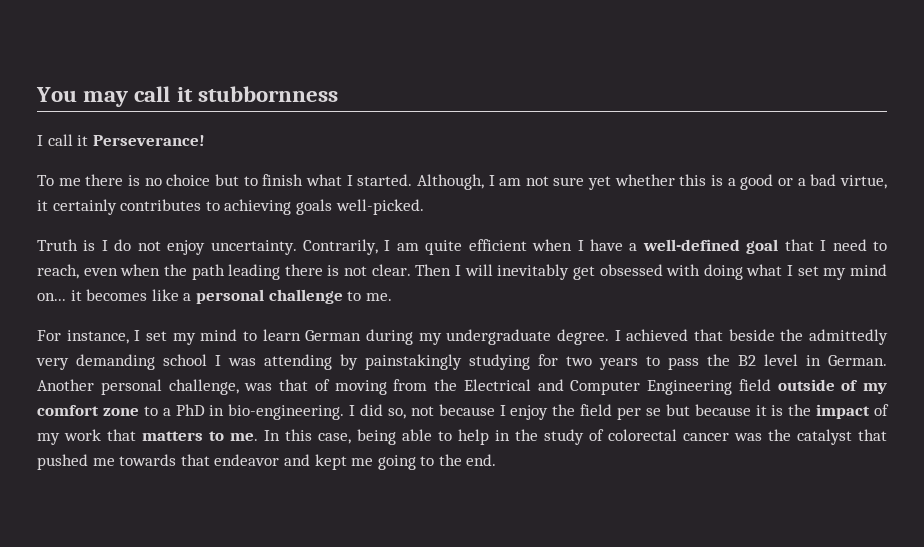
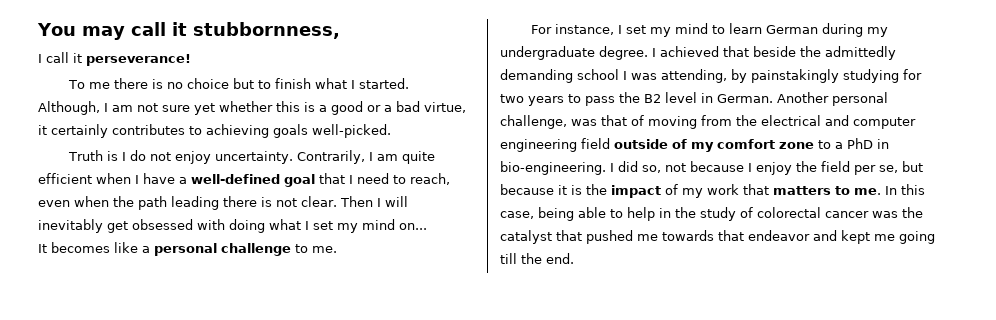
[197,86,338,102] stubbornness -> [192,22,340,39] stubbornness,
[92,135,205,146] Perseverance! -> [86,54,191,66] perseverance!
[70,290,82,301] it -> [38,244,47,253] // It
[36,358,69,370] very -> (896, 53) none
[264,354,332,370] attending -> [661,69,727,83] attending,
[463,379,732,395] Electrical and Computer Engineering -> [761,115,916,129] [500,139,577,152] electrical and computer engineering
[645,408,661,416] se -> [879,165,898,173] se,
[420,456,435,466] to -> [500,253,517,264] till

